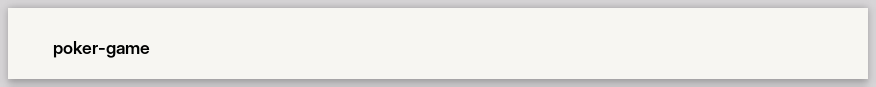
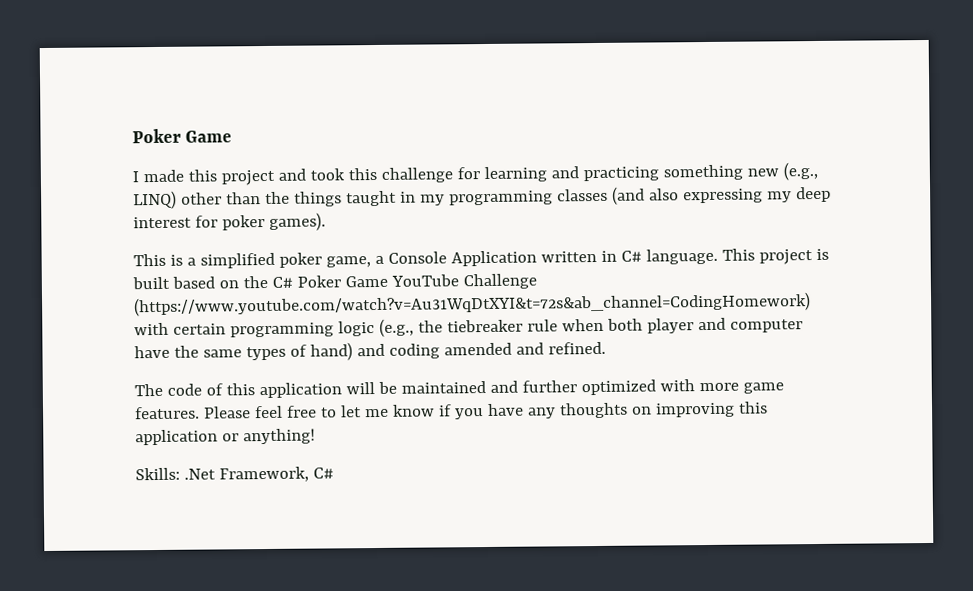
[53,41,150,58] poker-game -> [132,128,233,144] [132,161,818,186] [133,186,831,210] [133,212,326,231] [133,248,829,269] [132,273,537,290] [134,292,811,317] [134,317,803,338] [134,341,606,361] [134,379,784,399] [134,401,768,420] [135,428,316,446] [135,466,334,483] Poker Game // I made this project and took this challenge for learning and practicing something new (e.g., LINQ) other than the things taught in my programming classes (and also expressing my deep interest for poker games). // This is a simplified poker game, a Console Application written in C# language. This project is built based on the C# Poker Game YouTube Challenge (https://www.youtube.com/watch?v=Au31WqDtXYI&t=72s&ab_channel=CodingHomework) with certain programming logic (e.g., the tiebreaker rule when both player and computer have the same types of hand) and coding amended and refined. // The code of this application will be maintained and further optimized with more game features. Please feel free to let me know if you have any thoughts on improving this application or anything! // Skills: .Net Framework, C#

